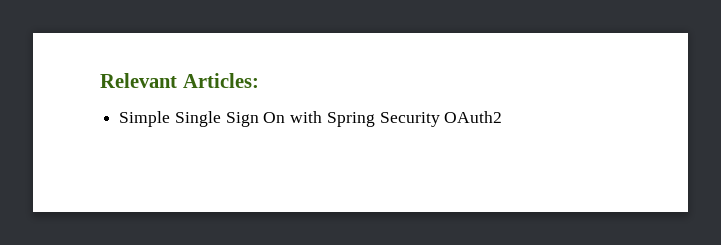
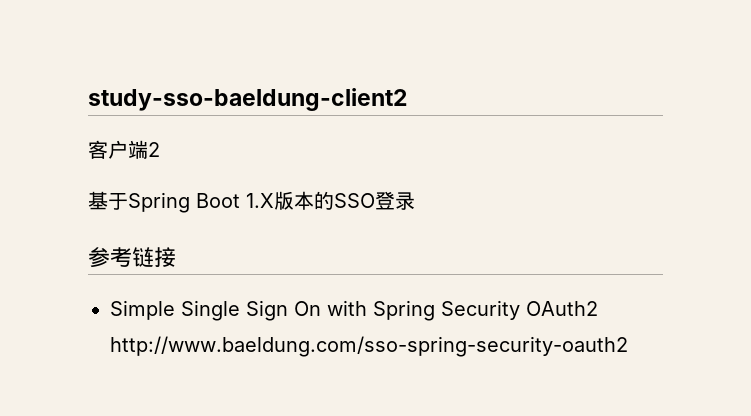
[100,73,259,88] Relevant Articles: -> [88,88,407,111] [88,140,160,159] [88,191,415,213] [88,247,176,268] study-sso-baeldung-client2 // 客户端2 // 基于Spring Boot 1.X版本的SSO登录 // 参考链接
(503, 117) none -> [110,336,628,357] http://www.baeldung.com/sso-spring-security-oauth2

